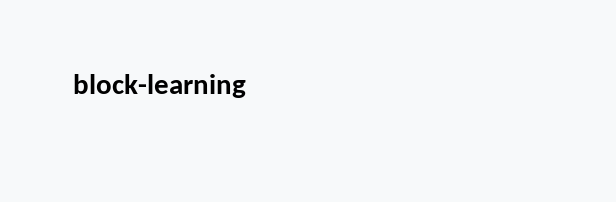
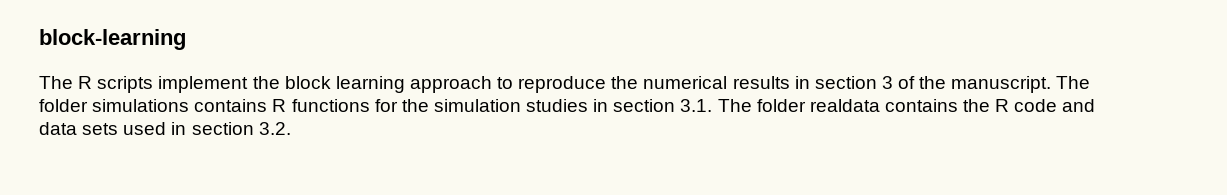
(246, 86) none -> [39,76,1091,93] [39,99,1096,112] [39,122,291,135] // The R scripts implement the block learning approach to reproduce the numerical results in section 3 of the manuscript. The folder simulations contains R functions for the simulation studies in section 3.1. The folder realdata contains the R code and data sets used in section 3.2.

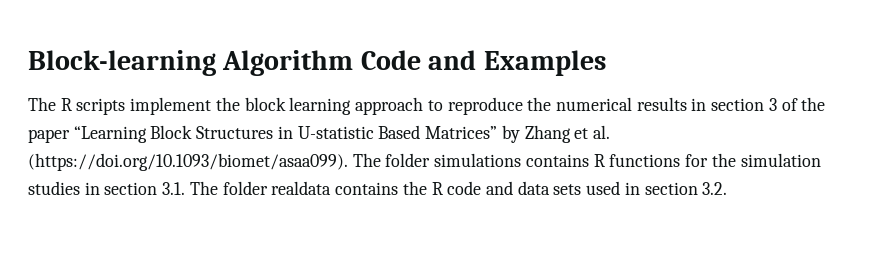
[39,29,186,50] block-learning -> [28,50,606,76] Block-learning Algorithm Code and Examples
[951,76,1052,93] manuscript. -> [28,125,610,143] [28,153,348,171] paper “Learning Block Structures in U-statistic Based Matrices” by Zhang et al. (https://doi.org/10.1093/biomet/asaa099).

